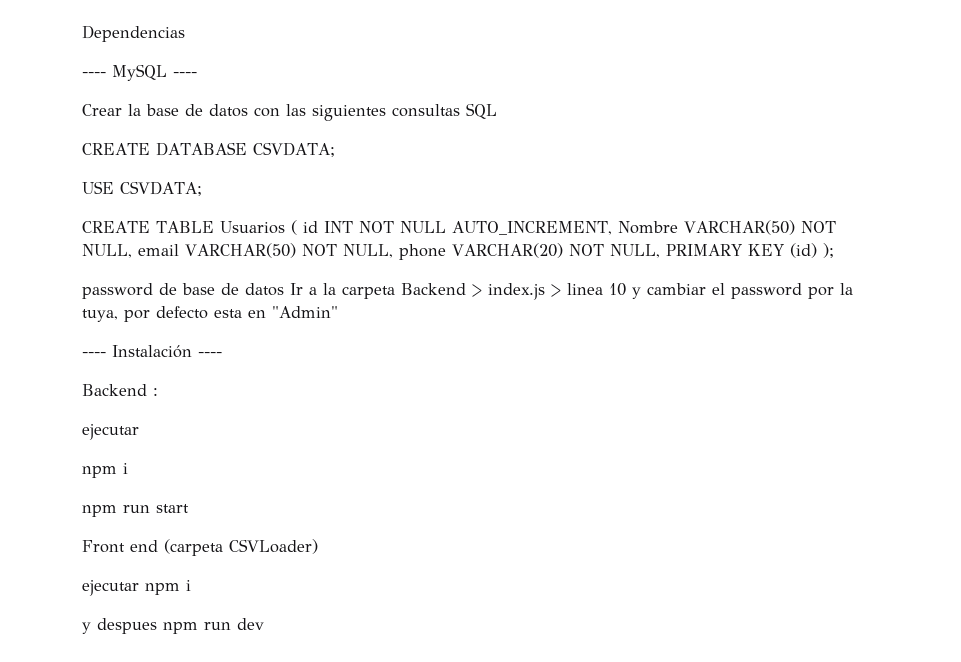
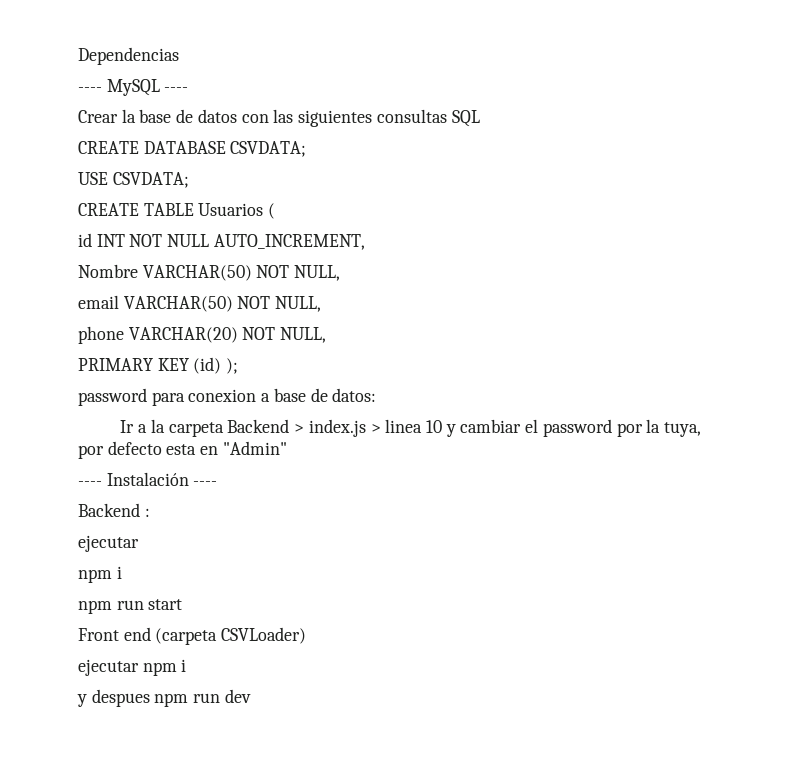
(297, 227) none -> (276, 211) //
(612, 228) none -> (365, 242) //
(132, 251) none -> (341, 273) //
(393, 251) none -> (322, 304) //
(660, 251) none -> (327, 335) //
[159,283,284,296] de base de datos -> [151,388,377,406] para conexion a base de datos: //

